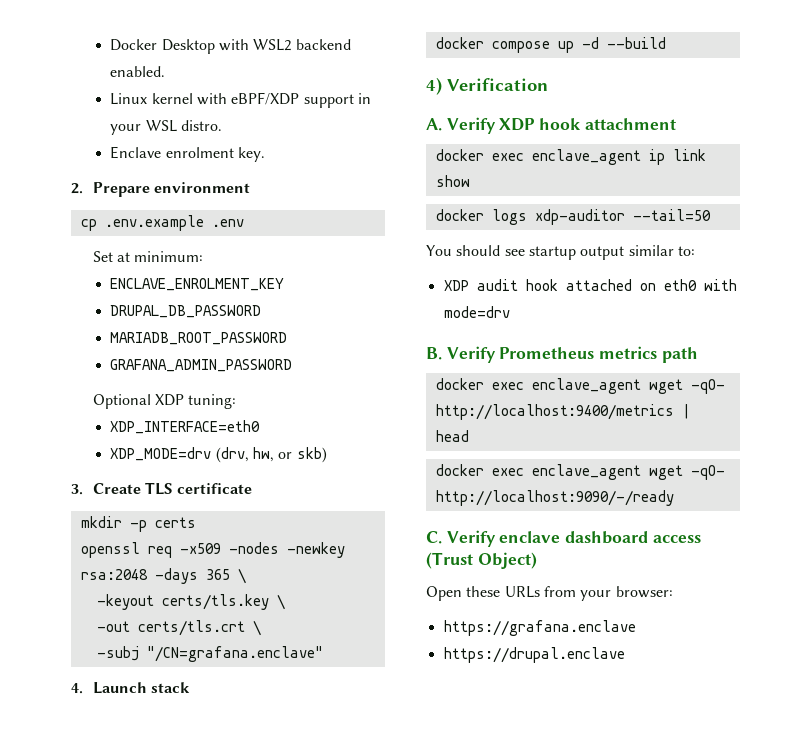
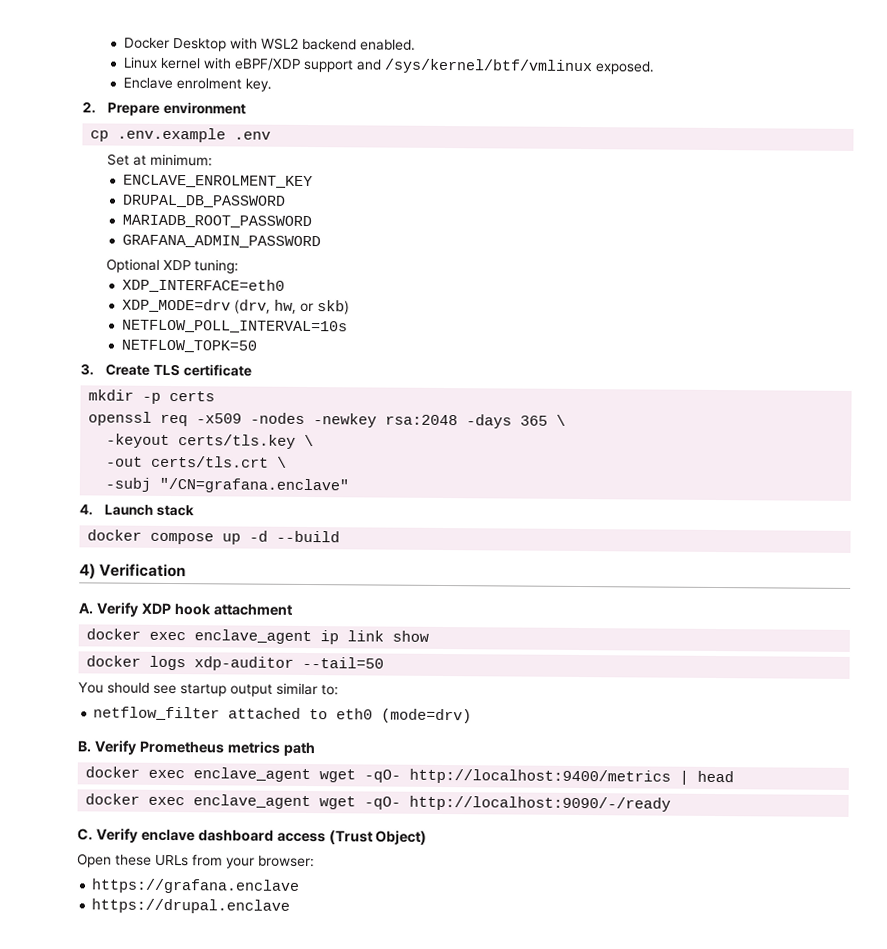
[358,93,372,104] [110,120,223,135] in your WSL distro. -> [355,58,655,75] and /sys/kernel/btf/vmlinux exposed.
(327, 455) none -> [121,319,348,334] [120,339,257,353] // NETFLOW_POLL_INTERVAL=10s // NETFLOW_TOPK=50
[443,279,737,291] [443,306,510,318] XDP audit hook attached on eth0 with mode=drv -> [93,706,473,724] netflow_filter attached to eth0 (mode=drv)

